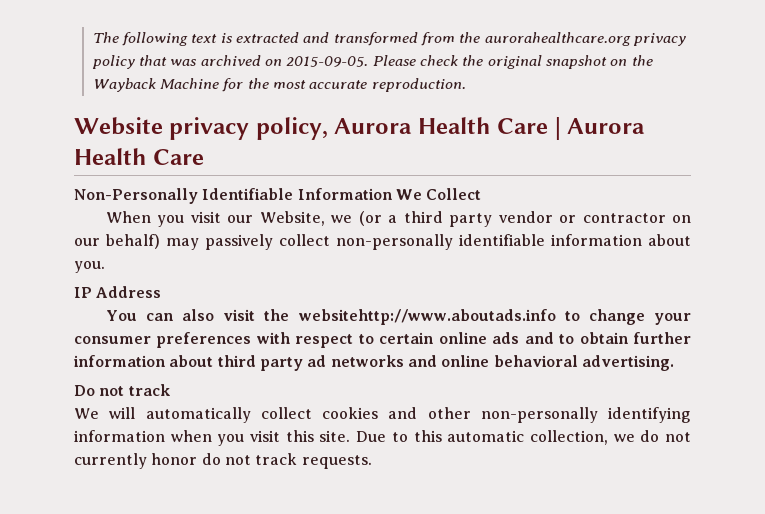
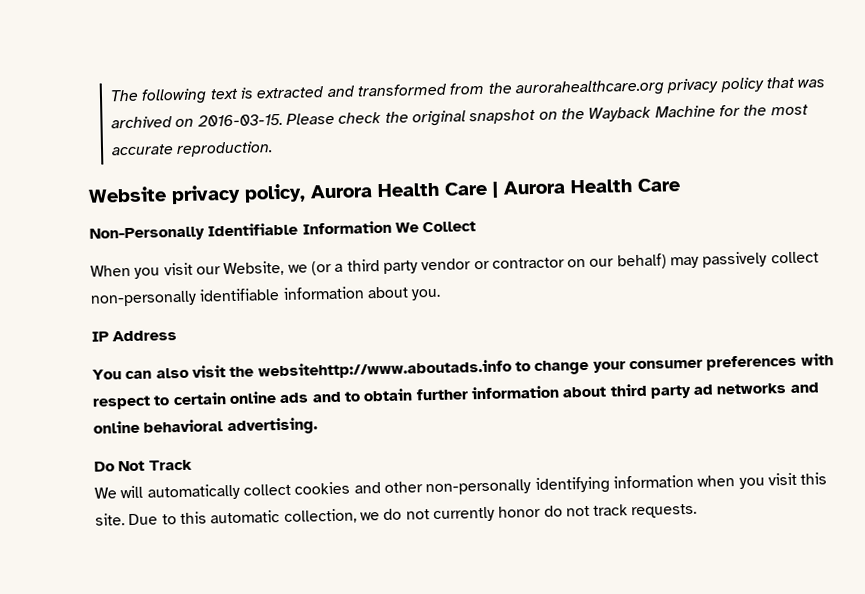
[286,56,369,67] 2015-09-05. -> [196,113,283,127] 2016-03-15.
[99,384,170,396] not track -> [118,459,193,472] Not Track

